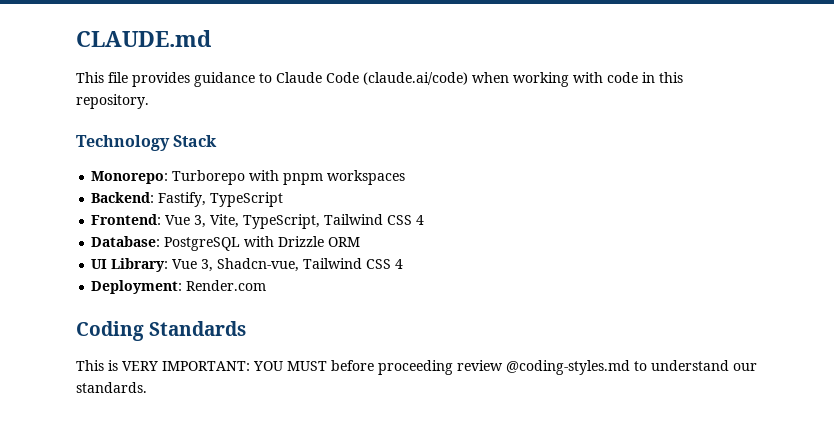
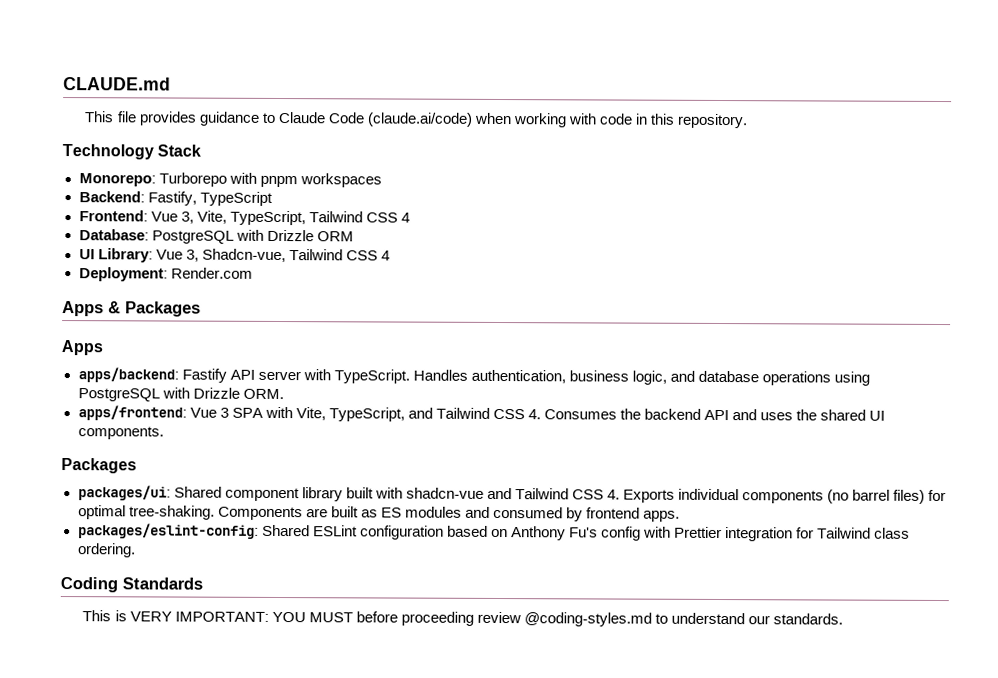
(267, 285) none -> [62,301,201,317] [61,340,103,356] [77,367,871,386] [77,387,284,402] [77,405,886,422] [77,426,164,440] [61,458,137,474] [77,485,947,504] [77,505,681,522] [77,523,911,542] [77,543,136,558] // Apps & Packages // Apps // apps/backend: Fastify API server with TypeScript. Handles authentication, business logic, and database operations using PostgreSQL with Drizzle ORM. // apps/frontend: Vue 3 SPA with Vite, TypeScript, and Tailwind CSS 4. Consumes the backend API and uses the shared UI components. // Packages // packages/ui: Shared component library built with shadcn-vue and Tailwind CSS 4. Exports individual components (no barrel files) for optimal tree-shaking. Components are built as ES modules and consumed by frontend apps. // packages/eslint-config: Shared ESLint configuration based on Anthony Fu's config with Prettier integration for Tailwind class ordering.

